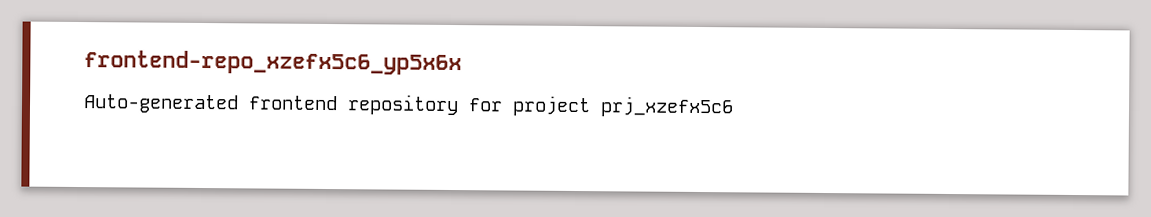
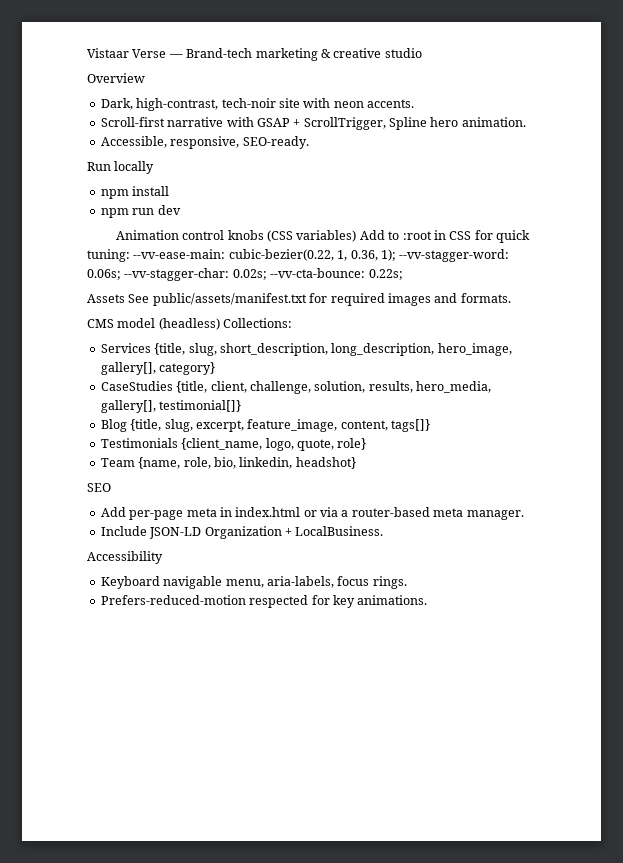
[84,50,462,76] [83,94,734,118] frontend-repo_xzefx5c6_yp5x6x // Auto-generated frontend repository for project prj_xzefx5c6 -> [87,48,422,61] [87,73,145,83] [100,98,414,111] [100,117,526,130] [100,136,309,149] [87,161,155,174] [100,186,170,199] [100,205,181,218] [115,230,530,243] [87,249,510,262] [87,268,403,281] [87,293,511,306] [87,318,293,330] [100,343,512,356] [100,362,216,375] [100,381,491,394] [100,400,242,413] [100,419,430,432] [100,438,367,451] [100,457,356,469] [87,483,111,492] [100,507,524,520] [100,526,384,539] [87,551,163,564] [100,576,407,589] [100,595,428,608] Vistaar Verse — Brand-tech marketing & creative studio // Overview // Dark, high-contrast, tech-noir site with neon accents. // Scroll-first narrative with GSAP + ScrollTrigger, Spline hero animation. // Accessible, responsive, SEO-ready. // Run locally // npm install // npm run dev // Animation control knobs (CSS variables) Add to :root in CSS for quick tuning: --vv-ease-main: cubic-bezier(0.22, 1, 0.36, 1); --vv-stagger-word: 0.06s; --vv-stagger-char: 0.02s; --vv-cta-bounce: 0.22s; // Assets See public/assets/manifest.txt for required images and formats. // CMS model (headless) Collections: // Services {title, slug, short_description, long_description, hero_image, gallery[], category} // CaseStudies {title, client, challenge, solution, results, hero_media, gallery[], testimonial[]} // Blog {title, slug, excerpt, feature_image, content, tags[]} // Testimonials {client_name, logo, quote, role} // Team {name, role, bio, linkedin, headshot} // SEO // Add per-page meta in index.html or via a router-based meta manager. // Include JSON-LD Organization + LocalBusiness. // Accessibility // Keyboard navigable menu, aria-labels, focus rings. // Prefers-reduced-motion respected for key animations.

